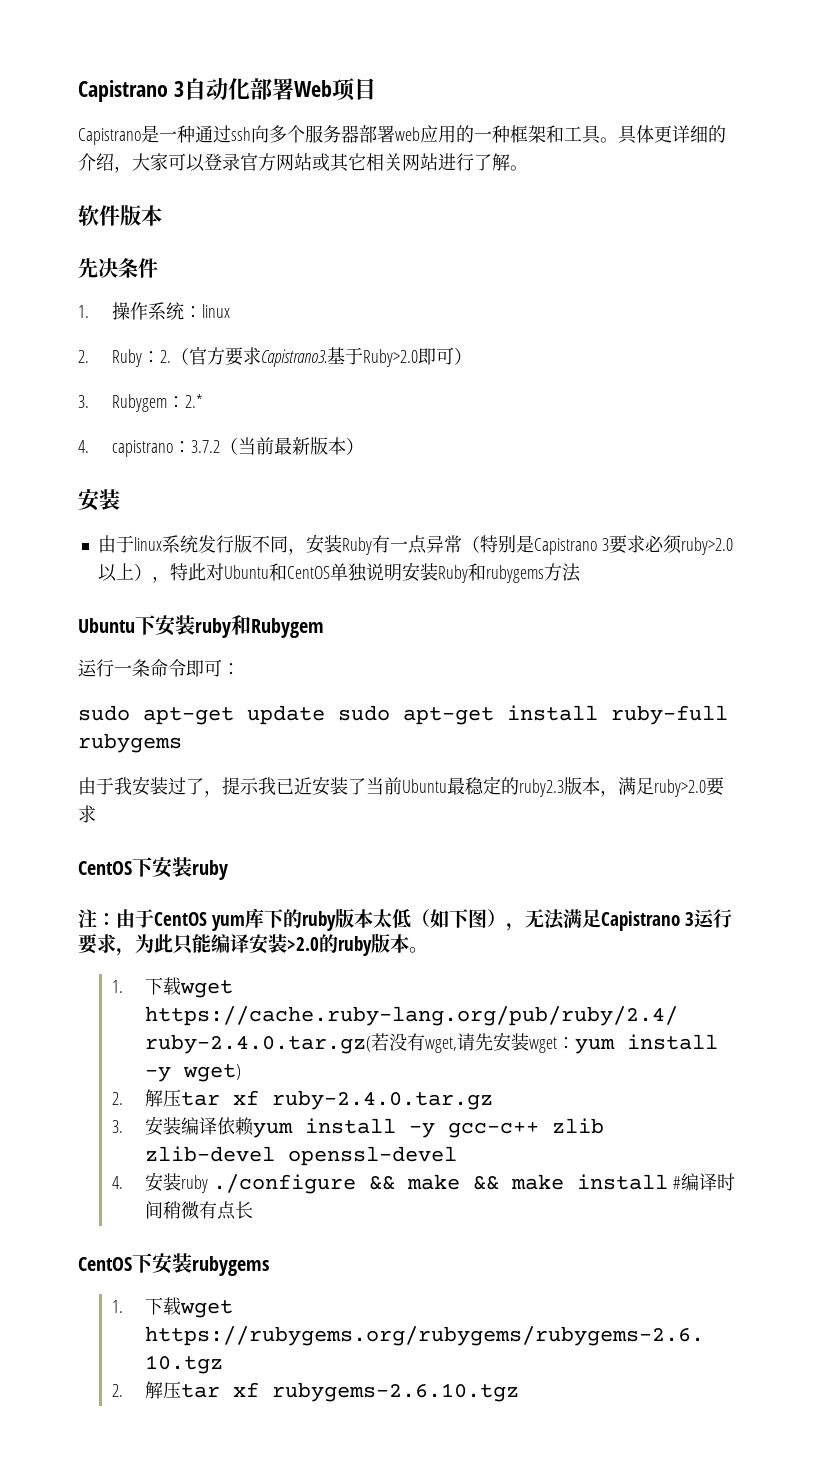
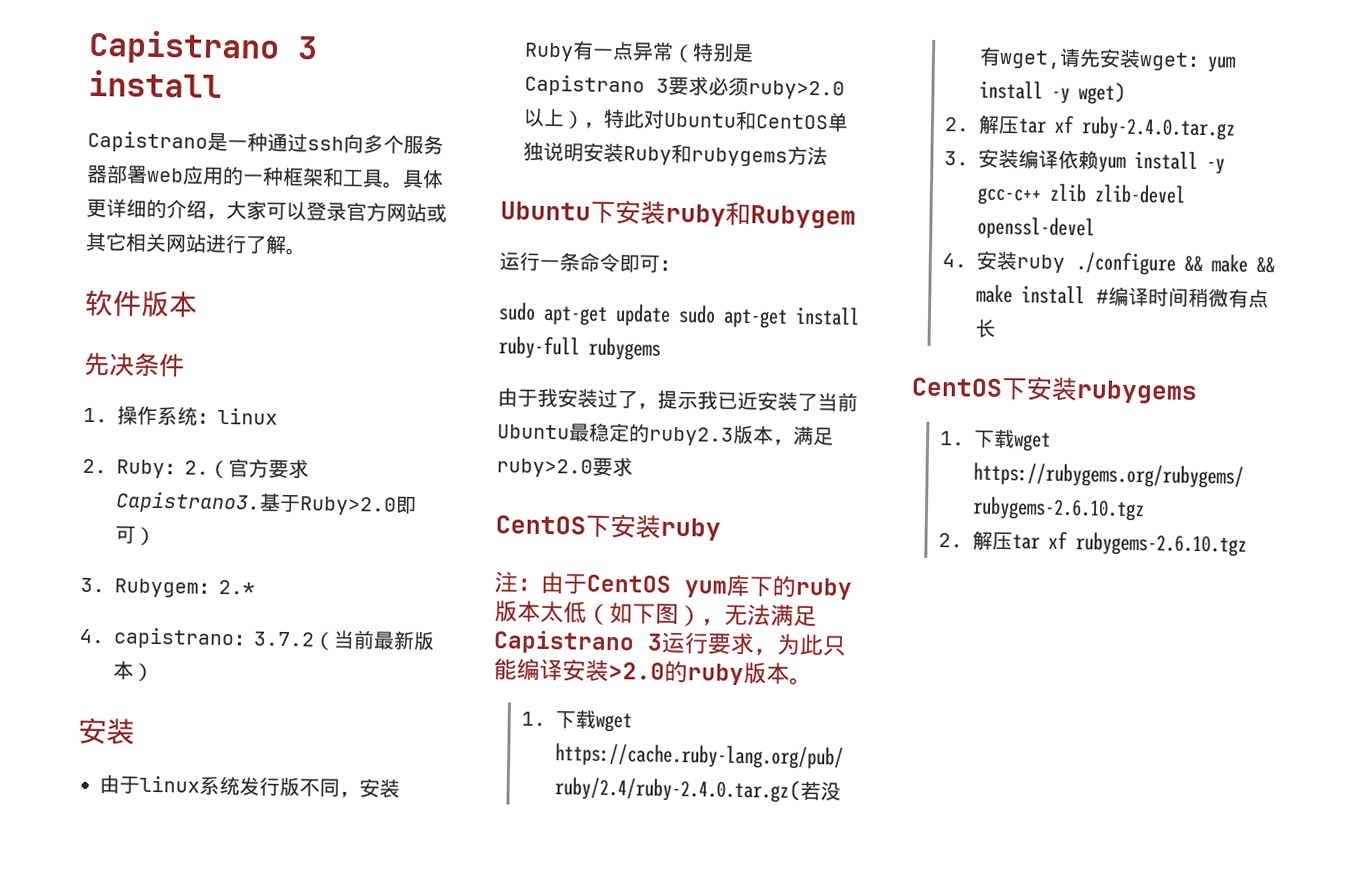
[78,78,376,102] Capistrano 3自动化部署Web项目 -> [88,29,318,65] [88,69,222,98] Capistrano 3 install

